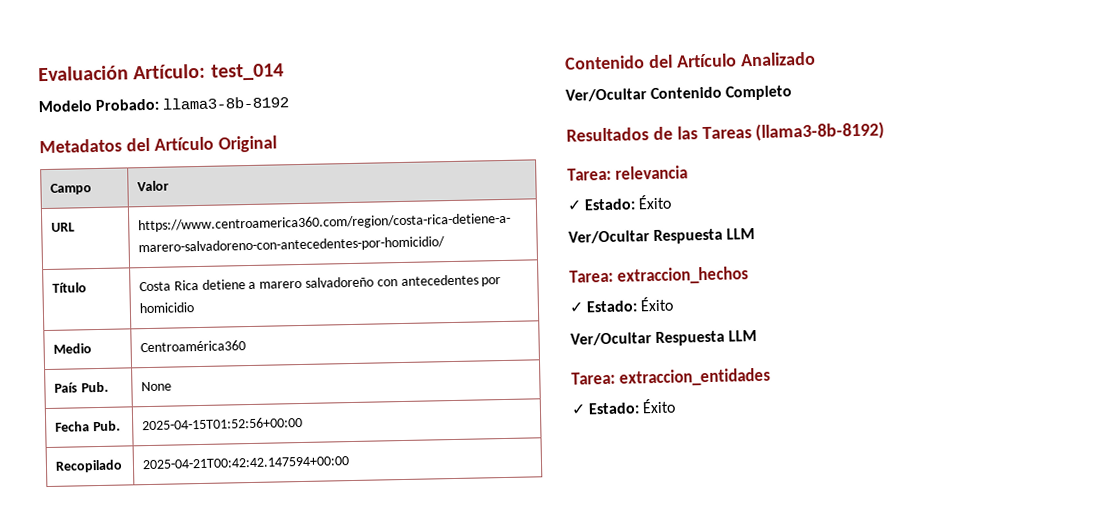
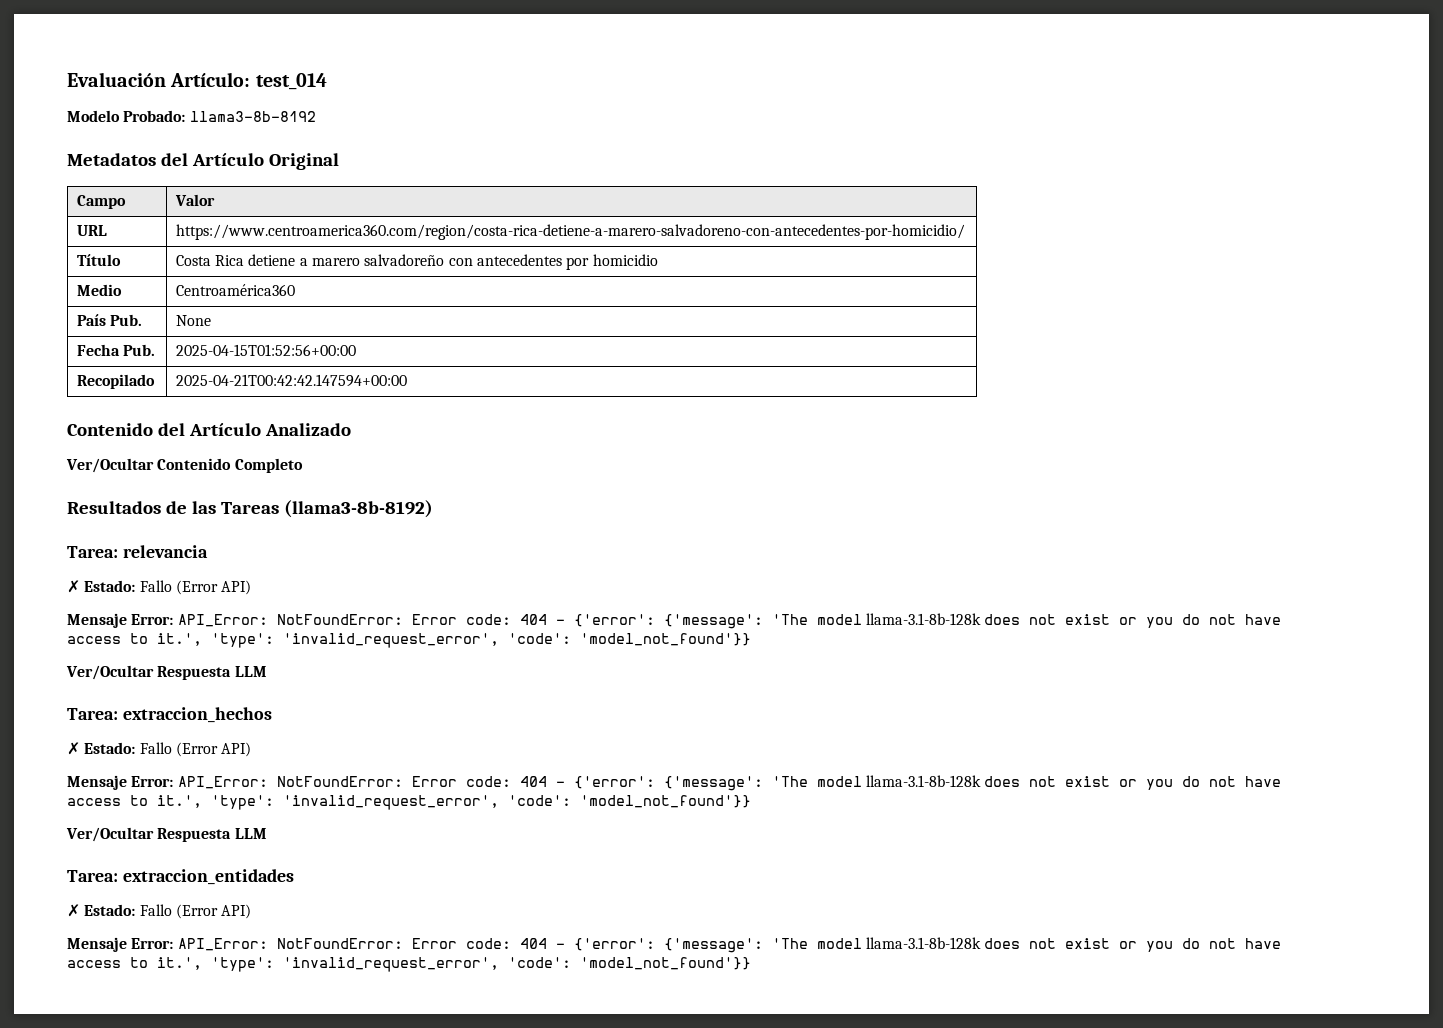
[567,194,673,211] ✓ Estado: Éxito -> [67,580,252,595] [67,613,1282,629] [67,633,751,648] ✗ Estado: Fallo (Error API) // Mensaje Error: API_Error: NotFoundError: Error code: 404 - {'error': {'message': 'The model llama-3.1-8b-128k does not exist or you do not have access to it.', 'type': 'invalid_request_error', 'code': 'model_not_found'}}
[569,296,675,313] ✓ Estado: Éxito -> [67,742,252,757] [67,775,1282,791] [67,795,751,810] ✗ Estado: Fallo (Error API) // Mensaje Error: API_Error: NotFoundError: Error code: 404 - {'error': {'message': 'The model llama-3.1-8b-128k does not exist or you do not have access to it.', 'type': 'invalid_request_error', 'code': 'model_not_found'}}
[571,398,677,415] ✓ Estado: Éxito -> [67,904,252,919] [67,937,1282,953] [67,957,751,972] ✗ Estado: Fallo (Error API) // Mensaje Error: API_Error: NotFoundError: Error code: 404 - {'error': {'message': 'The model llama-3.1-8b-128k does not exist or you do not have access to it.', 'type': 'invalid_request_error', 'code': 'model_not_found'}}

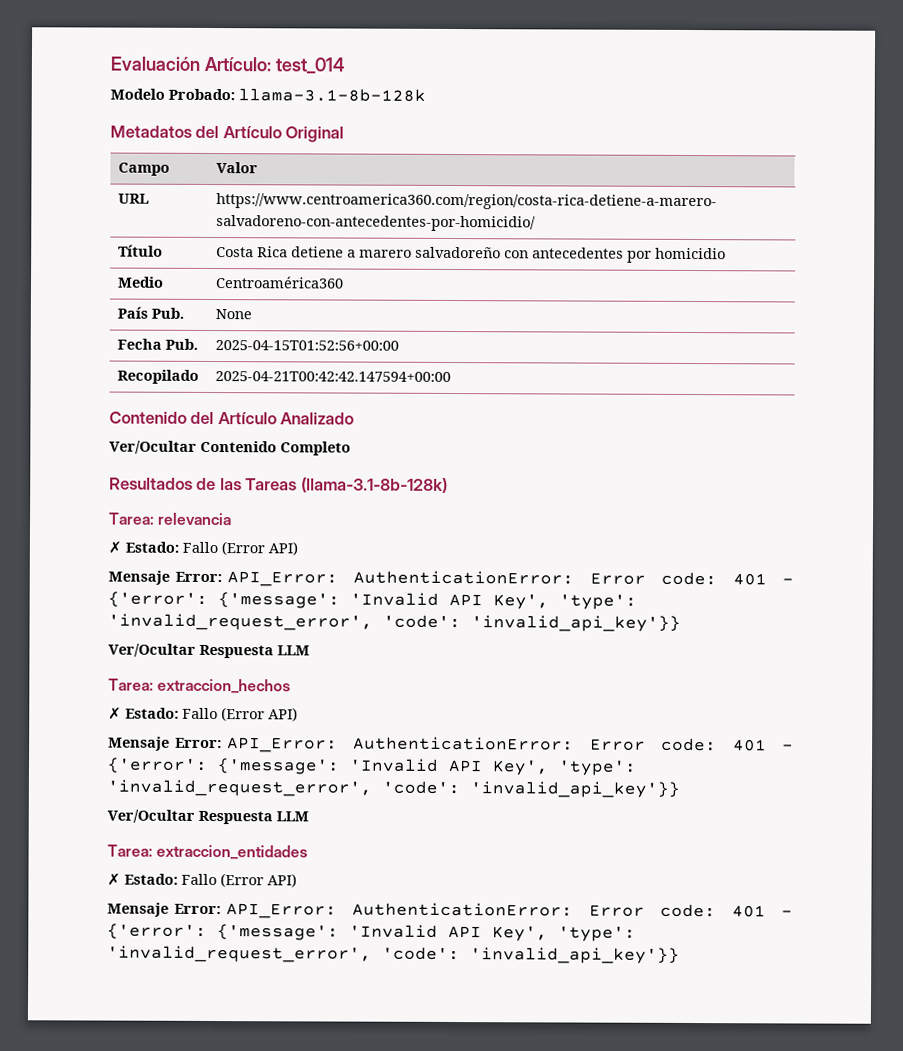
[189,111,316,122] llama3-8b-8192 -> [238,88,426,102] llama-3.1-8b-128k
[283,500,433,518] (llama3-8b-8192) -> [300,477,448,493] (llama-3.1-8b-128k)
[276,613,1282,629] [67,633,751,648] NotFoundError: Error code: 404 - {'error': {'message': 'The model llama-3.1-8b-128k does not exist or you do not have access to it.', 'type': 'invalid_request_error', 'code': 'model_not_found'}} -> [353,570,795,586] [108,591,637,610] [108,613,681,632] AuthenticationError: Error code: 401 - {'error': {'message': 'Invalid API Key', 'type': 'invalid_request_error', 'code': 'invalid_api_key'}}
[276,775,1282,791] [67,795,751,810] NotFoundError: Error code: 404 - {'error': {'message': 'The model llama-3.1-8b-128k does not exist or you do not have access to it.', 'type': 'invalid_request_error', 'code': 'model_not_found'}} -> [353,736,795,752] [107,757,637,776] [107,779,680,798] AuthenticationError: Error code: 401 - {'error': {'message': 'Invalid API Key', 'type': 'invalid_request_error', 'code': 'invalid_api_key'}}
[276,937,1282,953] [67,957,751,972] NotFoundError: Error code: 404 - {'error': {'message': 'The model llama-3.1-8b-128k does not exist or you do not have access to it.', 'type': 'invalid_request_error', 'code': 'model_not_found'}} -> [352,902,794,918] [107,923,636,942] [107,945,680,964] AuthenticationError: Error code: 401 - {'error': {'message': 'Invalid API Key', 'type': 'invalid_request_error', 'code': 'invalid_api_key'}}

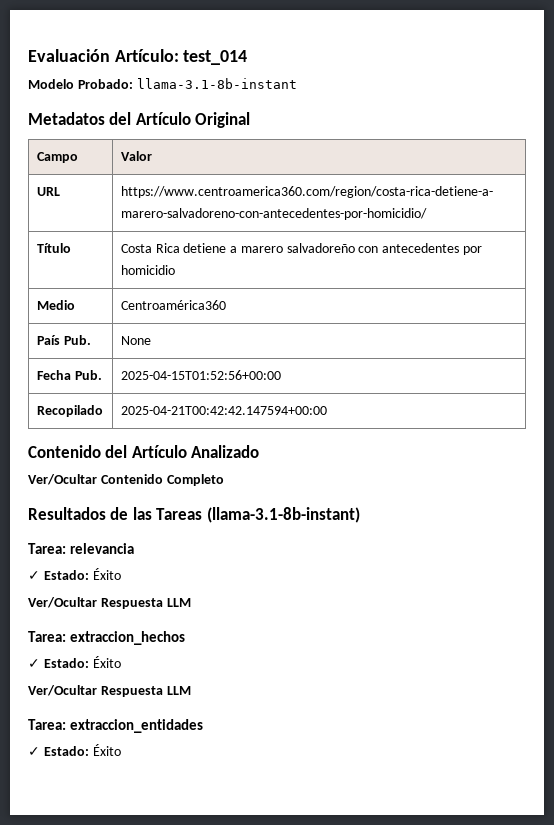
[238,88,426,102] llama-3.1-8b-128k -> [136,78,297,89] llama-3.1-8b-instant
[300,477,448,493] (llama-3.1-8b-128k) -> [206,507,360,523] (llama-3.1-8b-instant)
[108,541,298,556] [108,570,795,587] [108,591,637,610] [108,613,681,632] ✗ Estado: Fallo (Error API) // Mensaje Error: API_Error: AuthenticationError: Error code: 401 - {'error': {'message': 'Invalid API Key', 'type': 'invalid_request_error', 'code': 'invalid_api_key'}} -> [28,568,121,580] ✓ Estado: Éxito
[108,707,298,722] [108,736,795,753] [107,757,637,776] [107,779,680,798] ✗ Estado: Fallo (Error API) // Mensaje Error: API_Error: AuthenticationError: Error code: 401 - {'error': {'message': 'Invalid API Key', 'type': 'invalid_request_error', 'code': 'invalid_api_key'}} -> [28,656,121,668] ✓ Estado: Éxito
[107,873,297,888] [107,902,794,919] [107,923,636,942] [107,945,680,964] ✗ Estado: Fallo (Error API) // Mensaje Error: API_Error: AuthenticationError: Error code: 401 - {'error': {'message': 'Invalid API Key', 'type': 'invalid_request_error', 'code': 'invalid_api_key'}} -> [28,744,121,756] ✓ Estado: Éxito

